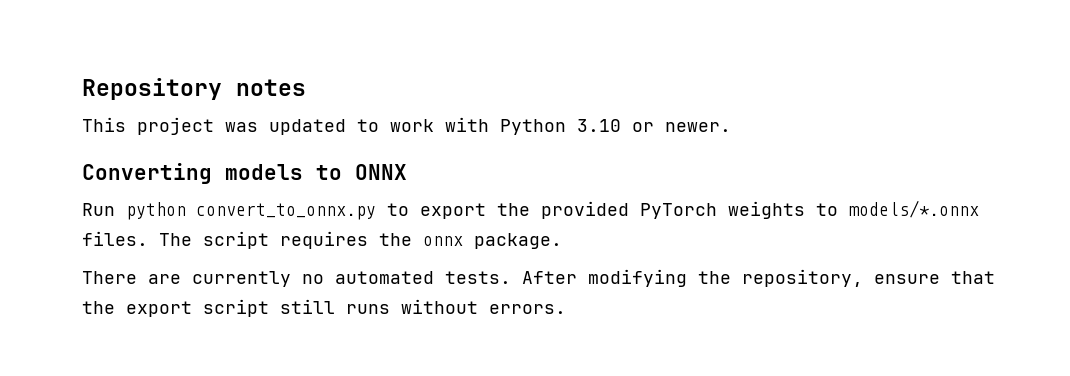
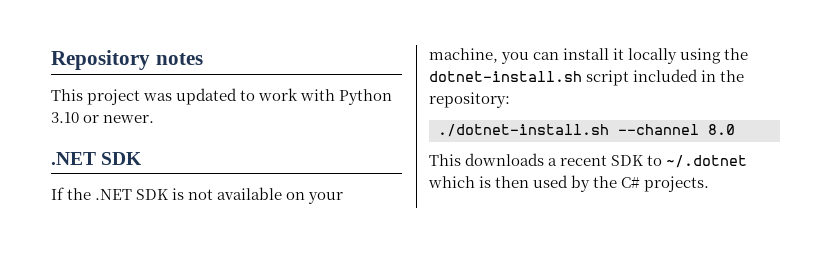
[82,163,407,184] [82,200,979,220] [82,231,562,249] [82,269,995,287] [82,299,566,317] Converting models to ONNX // Run python convert_to_onnx.py to export the provided PyTorch weights to models/*.onnx files. The script requires the onnx package. // There are currently no automated tests. After modifying the repository, ensure that the export script still runs without errors. -> [51,152,143,165] [51,187,344,204] [429,48,749,64] [429,69,745,86] [429,92,510,108] [438,124,735,137] [429,153,748,168] [428,175,710,192] .NET SDK // If the .NET SDK is not available on your machine, you can install it locally using the dotnet-install.sh script included in the repository: // ./dotnet-install.sh --channel 8.0 // This downloads a recent SDK to ~/.dotnet which is then used by the C# projects.

